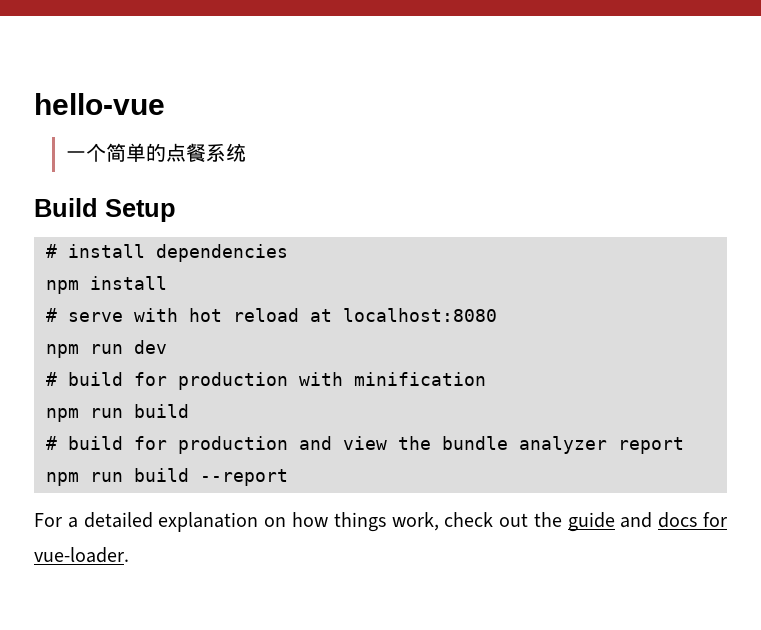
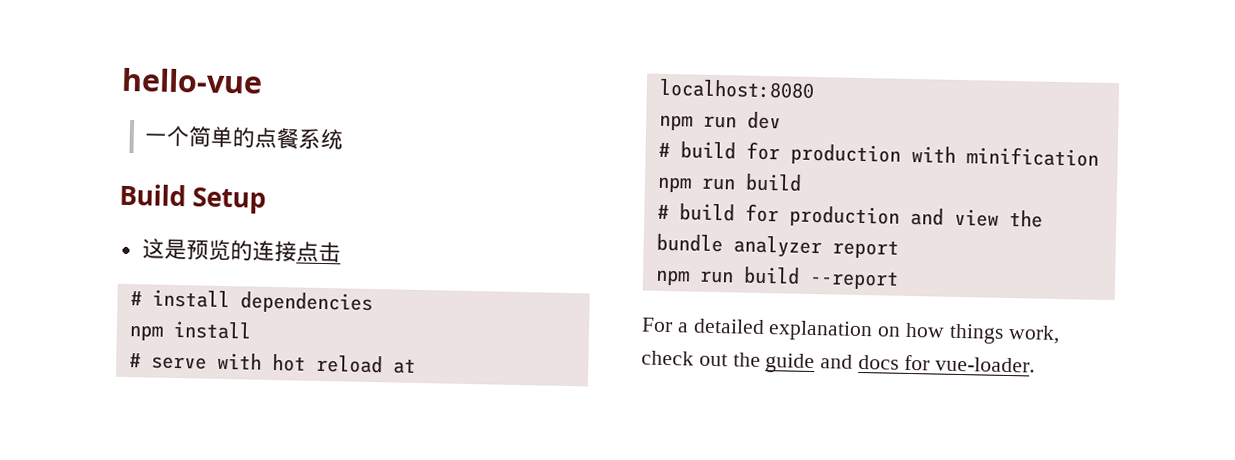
(176, 210) none -> [141,238,341,263] // 这是预览的连接点击

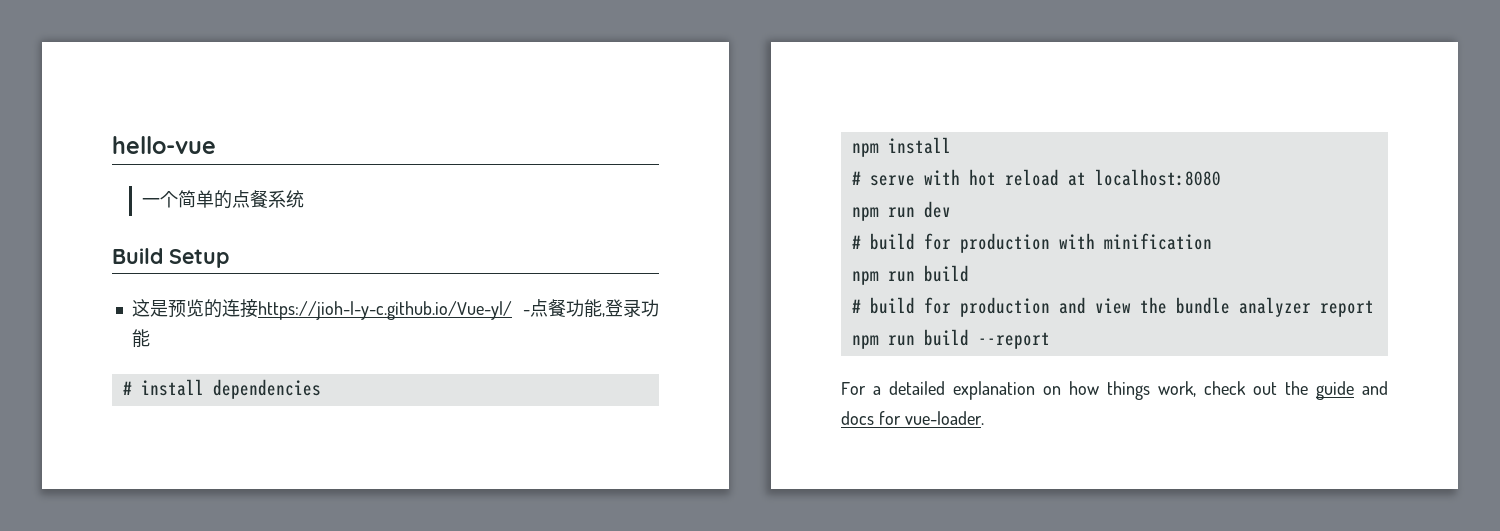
[295,241,341,263] 点击 -> [257,299,659,320] [131,329,150,348] https://jioh-l-y-c.github.io/Vue-yl/ -点餐功能,登录功能

